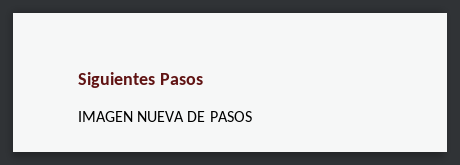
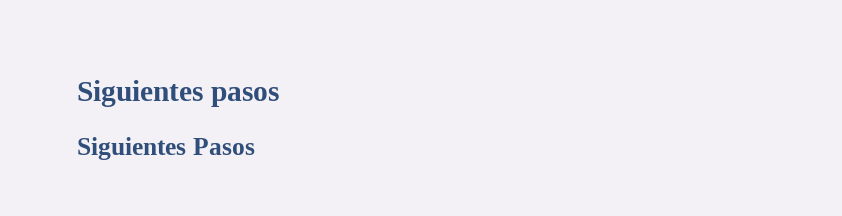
[78,72,155,88] Siguientes -> [77,80,279,107] [77,137,186,160] Siguientes pasos // Siguientes
[78,111,252,122] // IMAGEN NUEVA DE PASOS -> (255, 146) none

